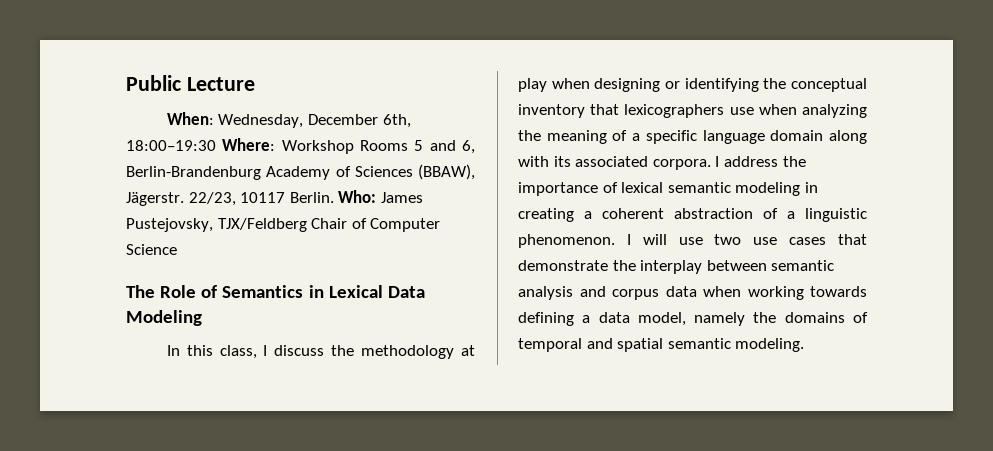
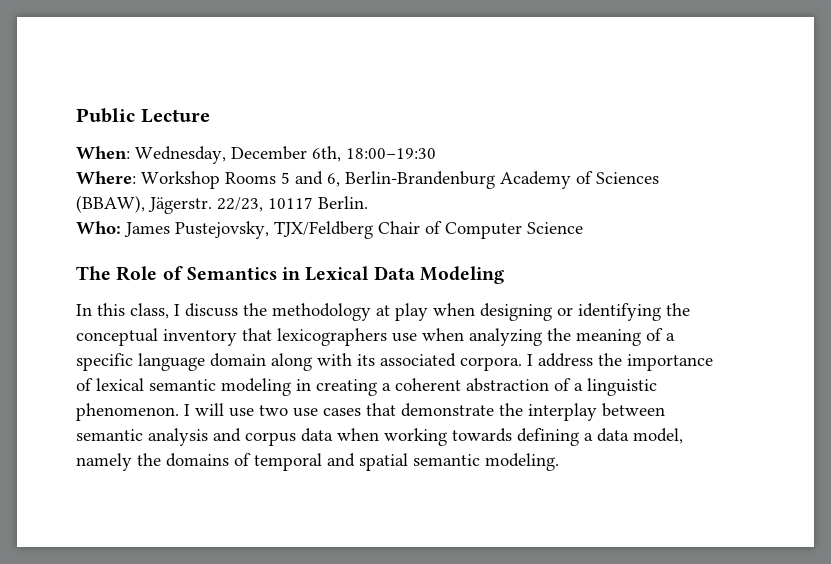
(216, 145) none -> (436, 153) //
(334, 197) none -> (368, 202) //

